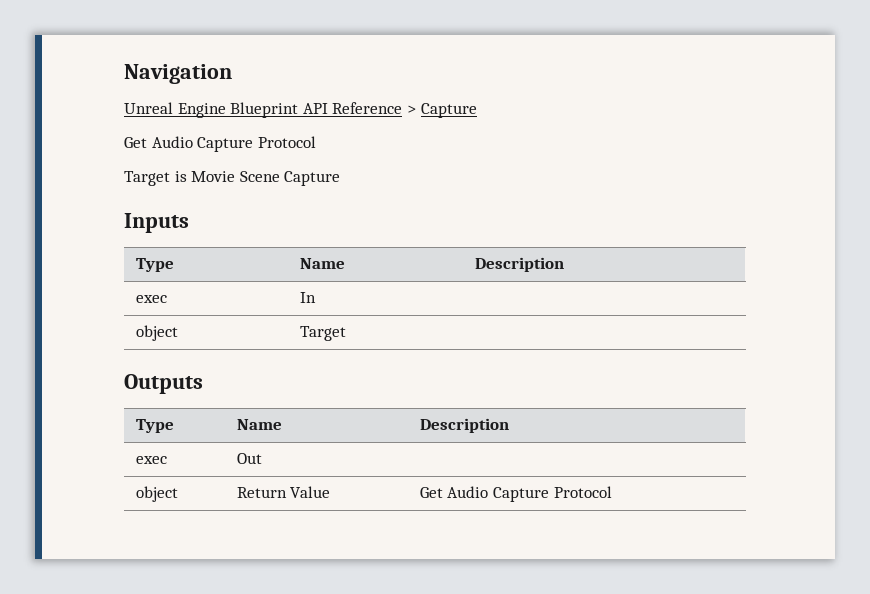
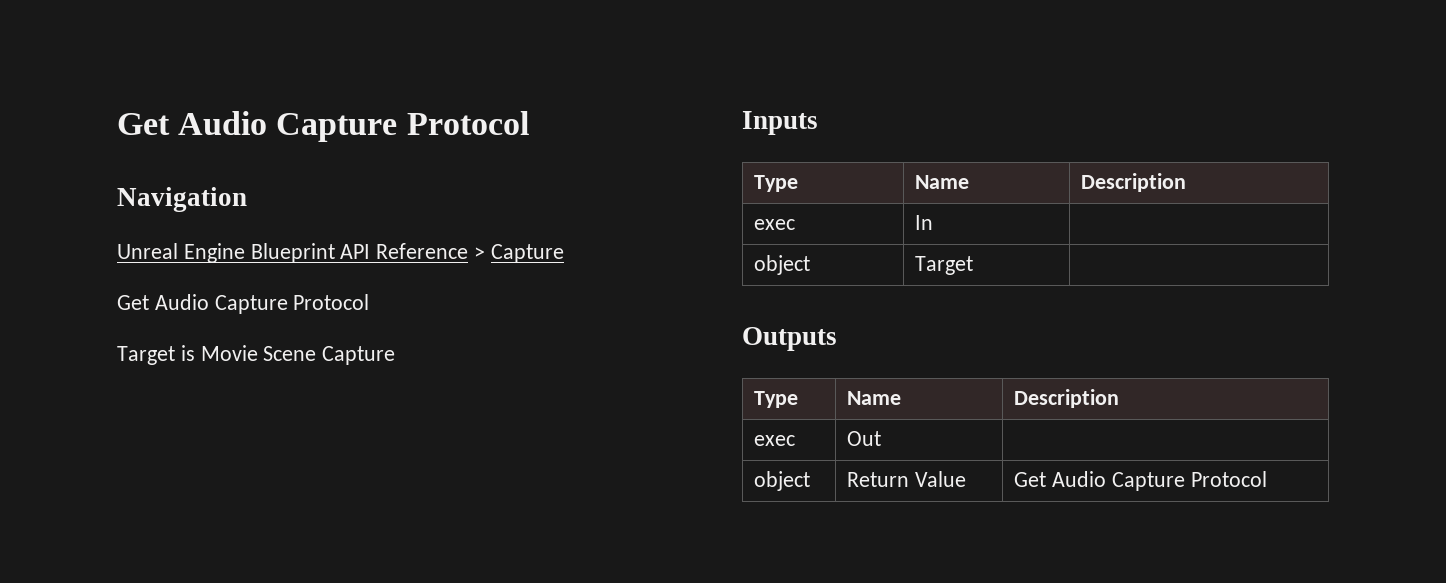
(124, 74) none -> [117,111,529,142] Get Audio Capture Protocol //

